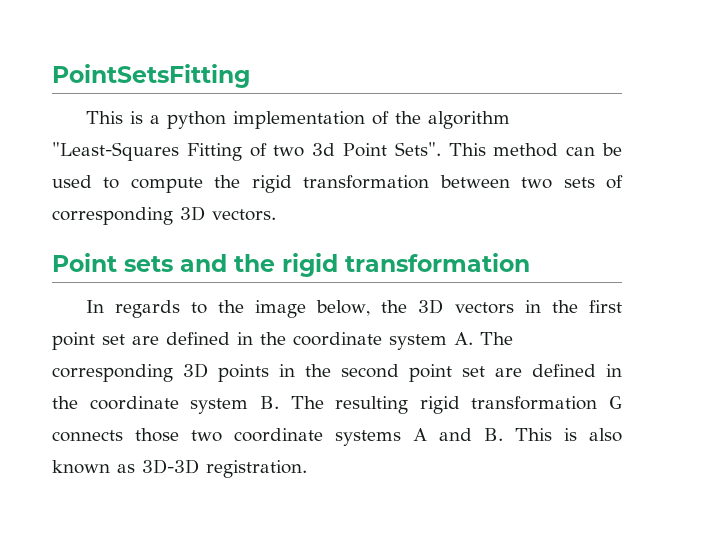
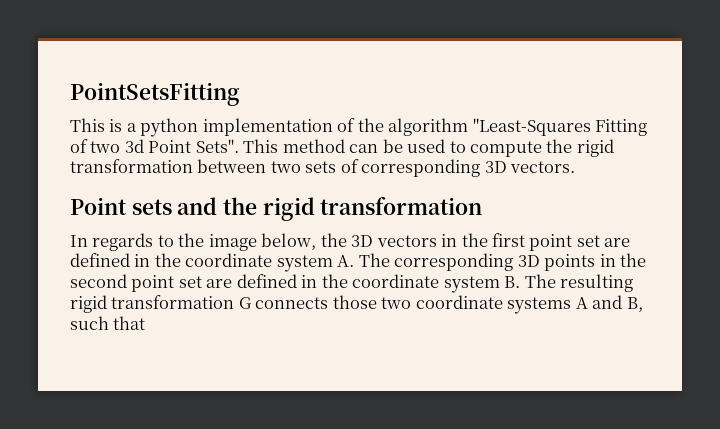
[484,428,622,442] [52,459,307,478] B. This is also known as 3D-3D registration. -> [626,297,643,312] [70,316,146,330] B, such that

